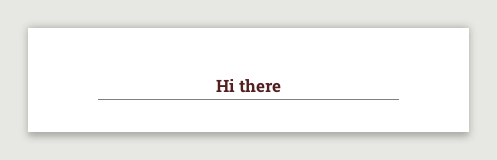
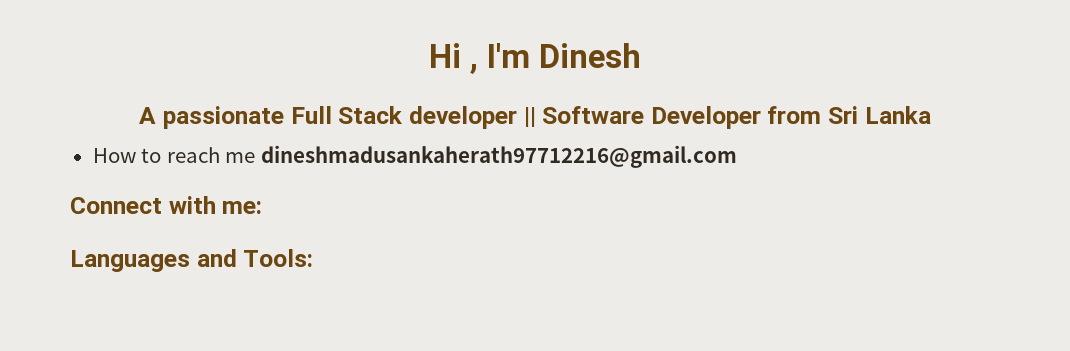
[238,79,281,93] there -> [470,43,641,74] [139,106,931,129] [92,145,737,168] [70,196,263,214] [70,249,314,272] , I'm Dinesh // A passionate Full Stack developer || Software Developer from Sri Lanka // How to reach me dineshmadusankaherath97712216@gmail.com // Connect with me: // Languages and Tools:

